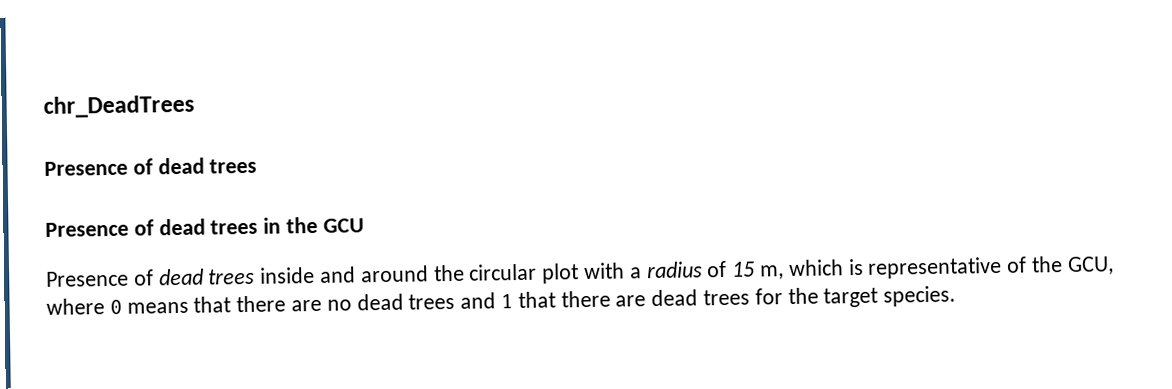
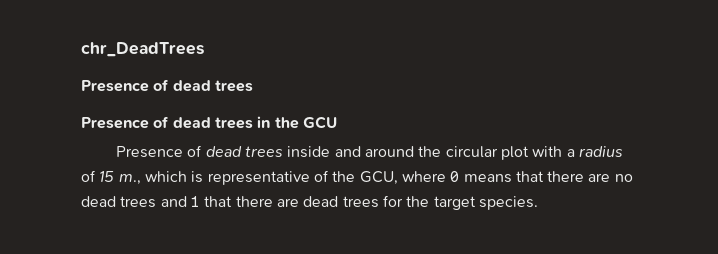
[760,265,785,280] m, -> [118,174,141,185] m.,

